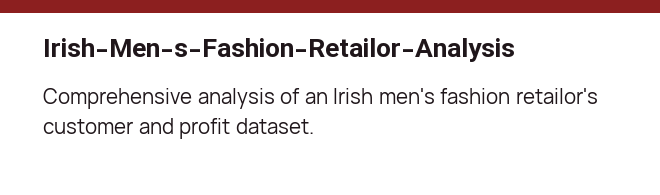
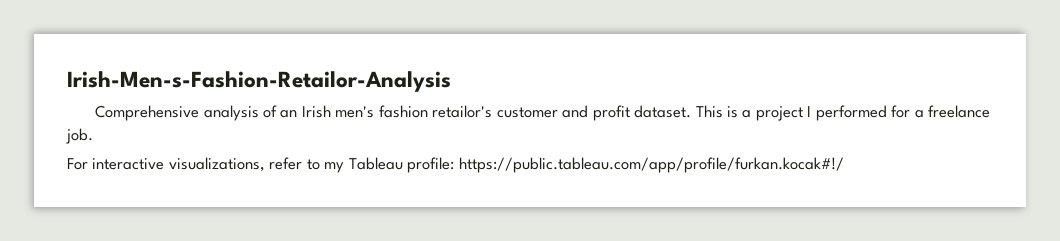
(314, 126) none -> [695,105,991,121] [66,128,93,144] [67,157,844,173] This is a project I performed for a freelance job. // For interactive visualizations, refer to my Tableau profile: https://public.tableau.com/app/profile/furkan.kocak#!/

